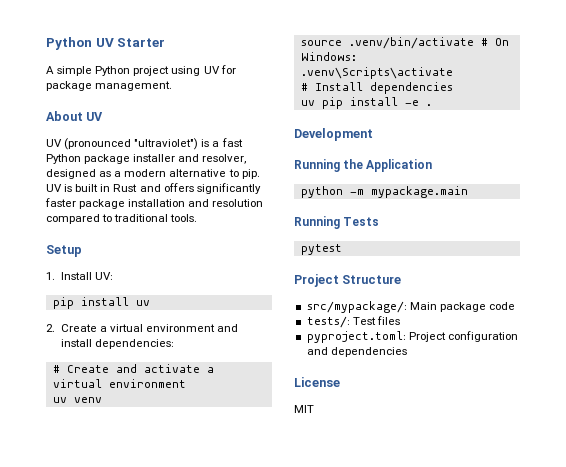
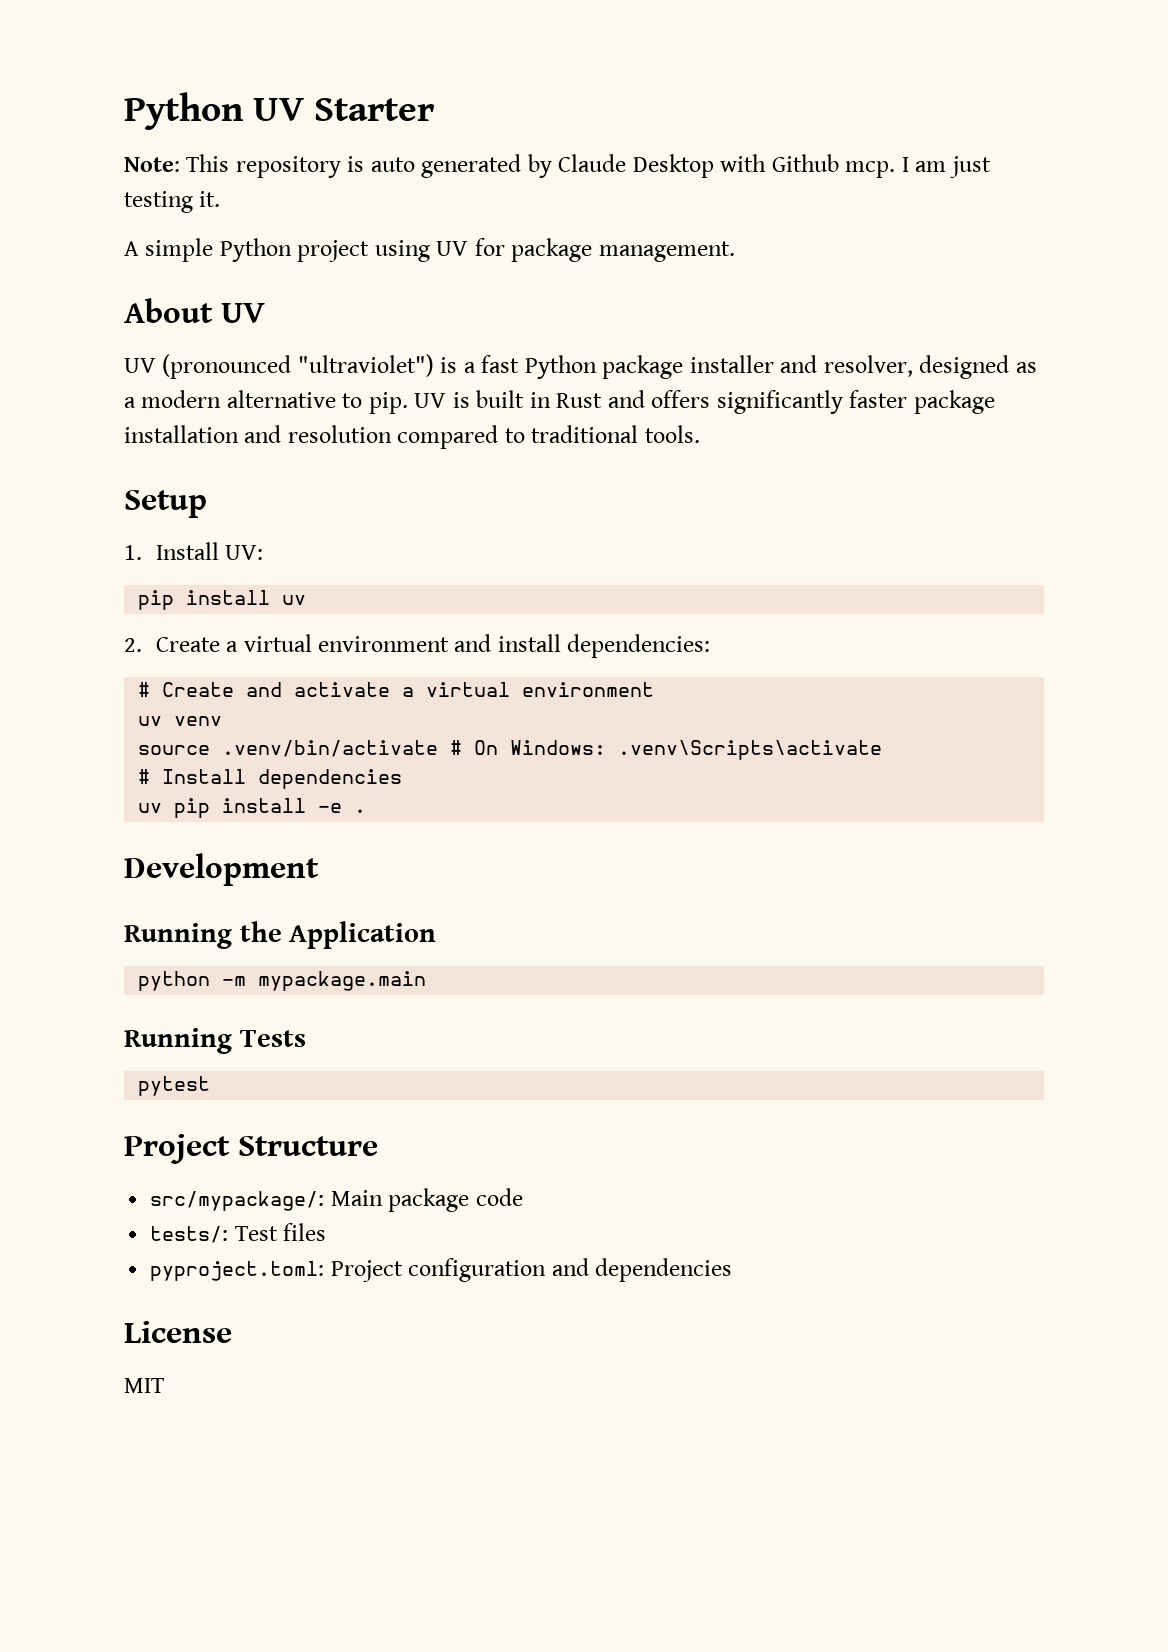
(166, 42) none -> [124,154,991,178] [124,191,221,213] // Note: This repository is auto generated by Claude Desktop with Github mcp. I am just testing it.

